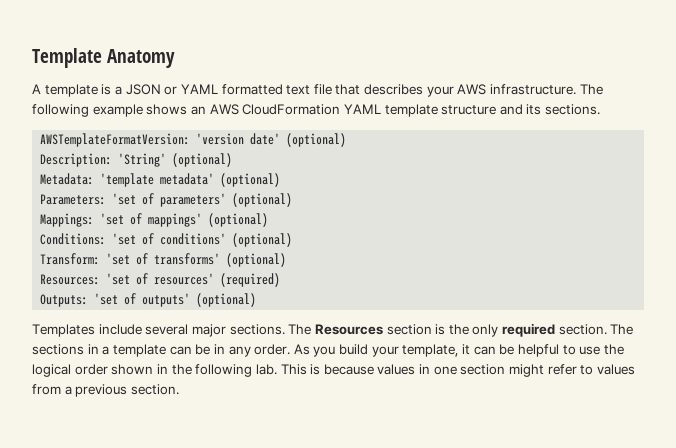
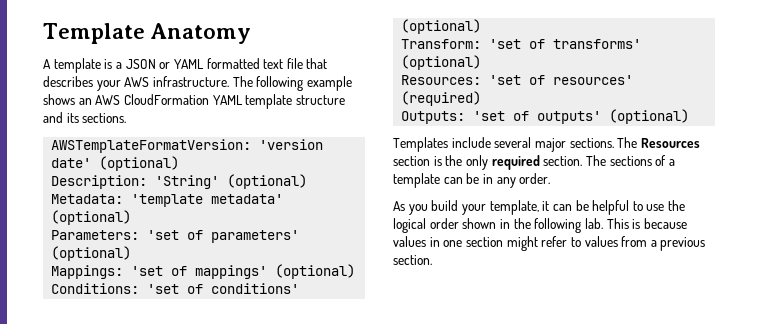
[87,344,99,354] in -> [655,155,667,166] of
(291, 349) none -> (551, 178) //

